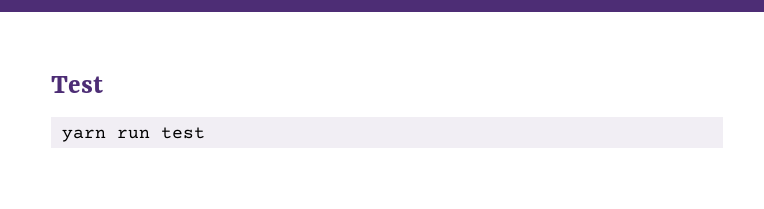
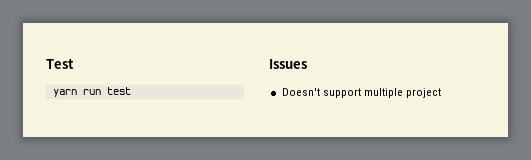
(206, 133) none -> [269,59,307,69] [281,88,441,98] // Issues // Doesn't support multiple project

